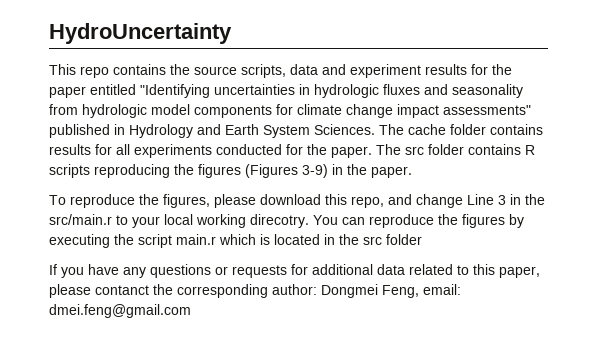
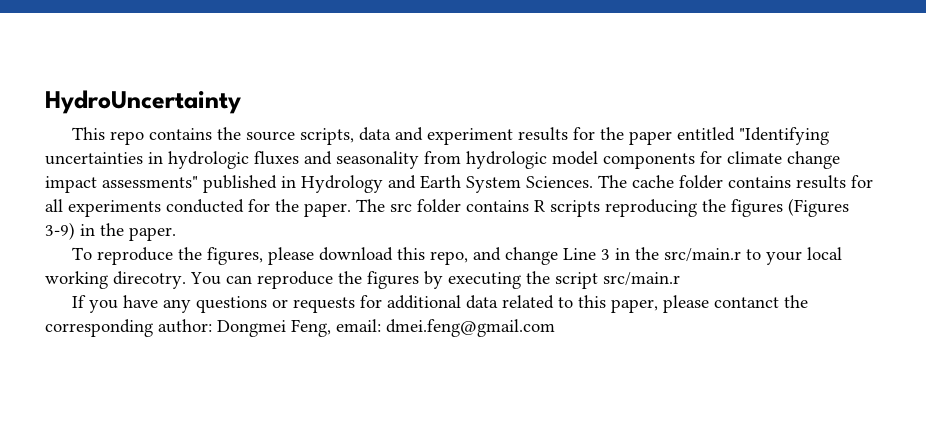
[176,234,422,245] main.r which is located in the src folder -> [603,272,680,286] src/main.r

